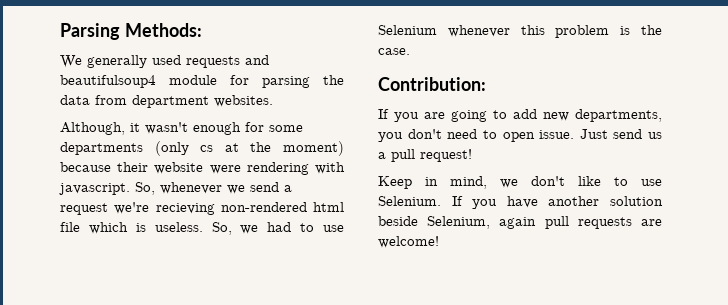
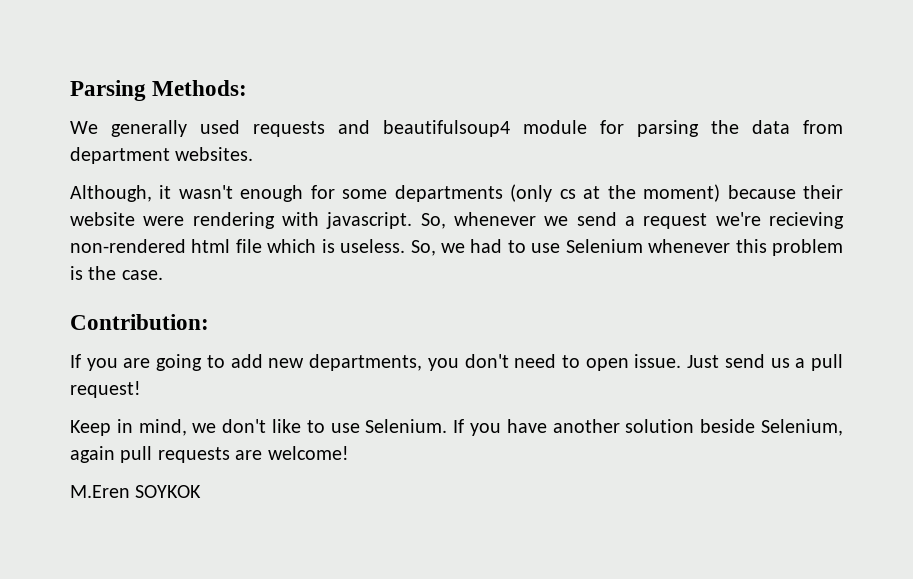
(439, 242) none -> [70,485,202,498] // M.Eren SOYKOK

